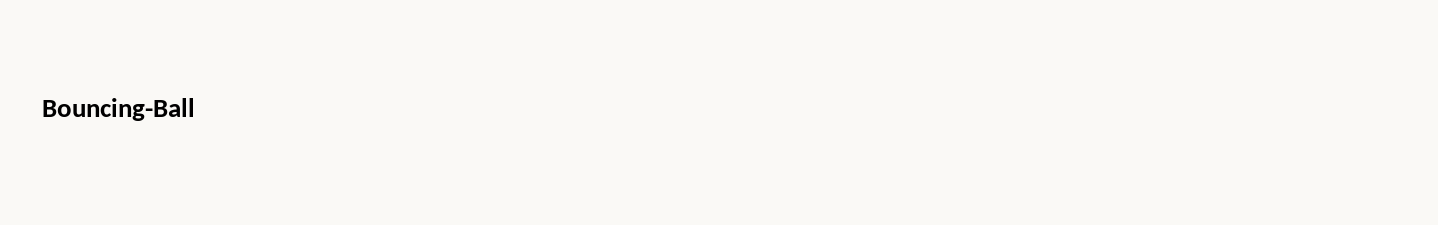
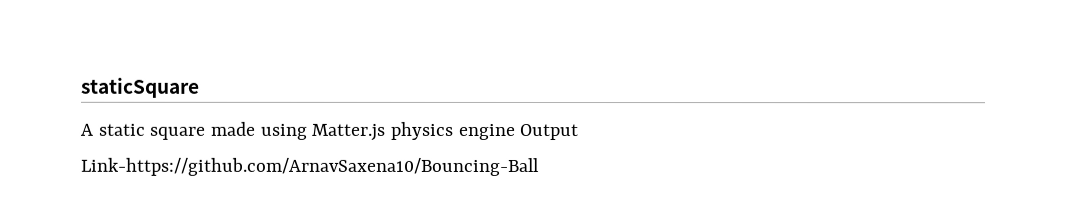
[42,98,195,121] Bouncing-Ball -> [81,77,200,98] [80,121,579,141] [80,157,539,177] staticSquare // A static square made using Matter.js physics engine Output Link-https://github.com/ArnavSaxena10/Bouncing-Ball

